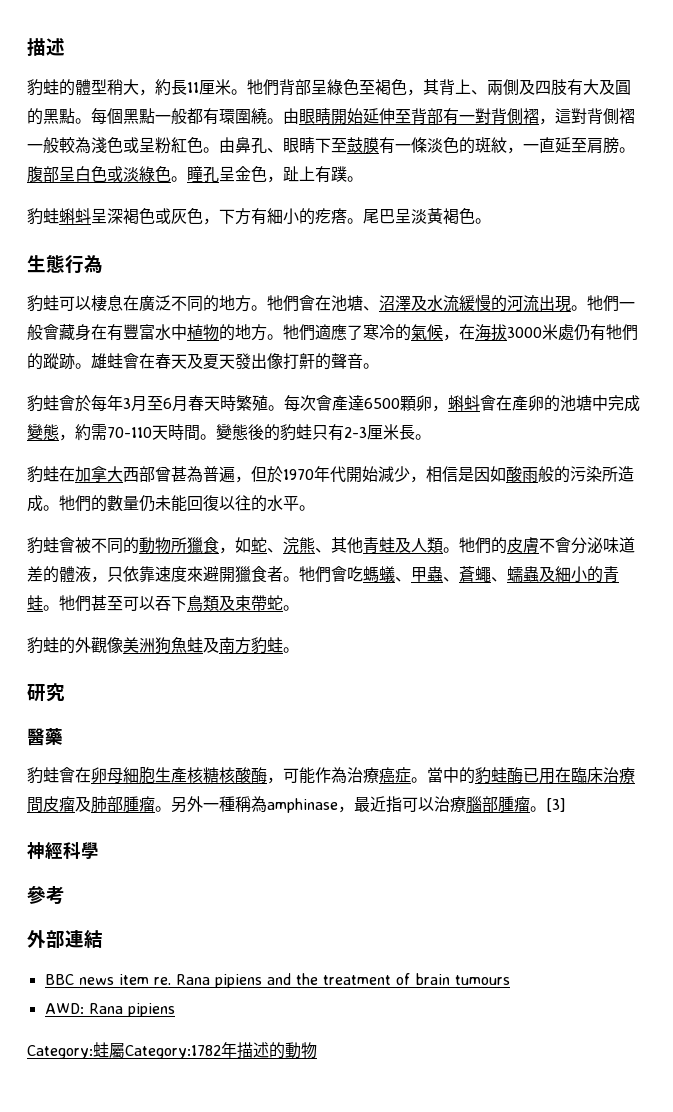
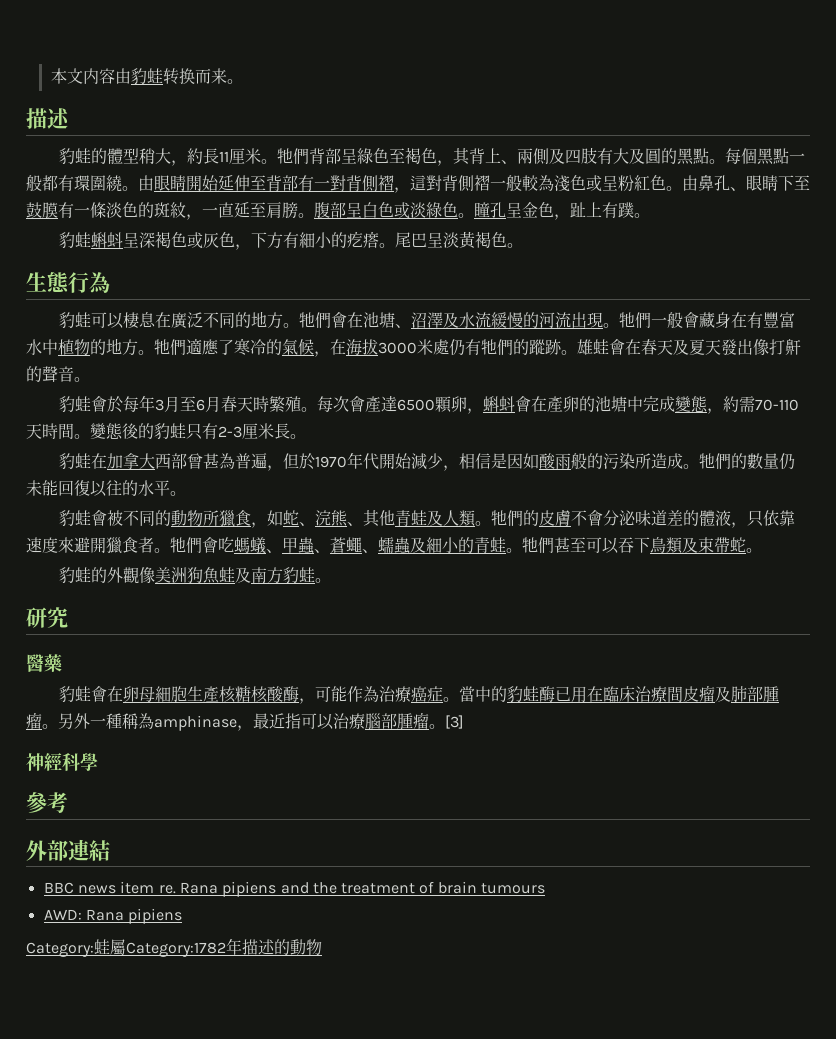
(27, 47) none -> [50,68,243,85] 本文内容由豹蛙转换而来。 //

